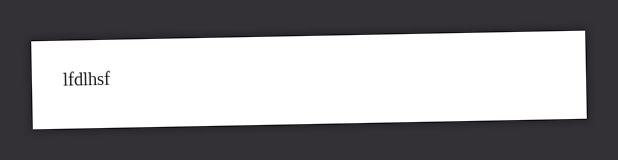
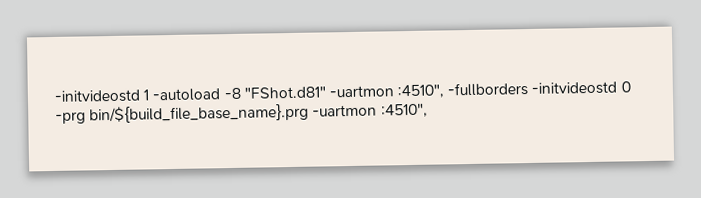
[62,70,112,86] lfdlhsf -> [54,81,631,103] [55,103,428,124] -initvideostd 1 -autoload -8 "FShot.d81" -uartmon :4510", -fullborders -initvideostd 0 -prg bin/${build_file_base_name}.prg -uartmon :4510",

